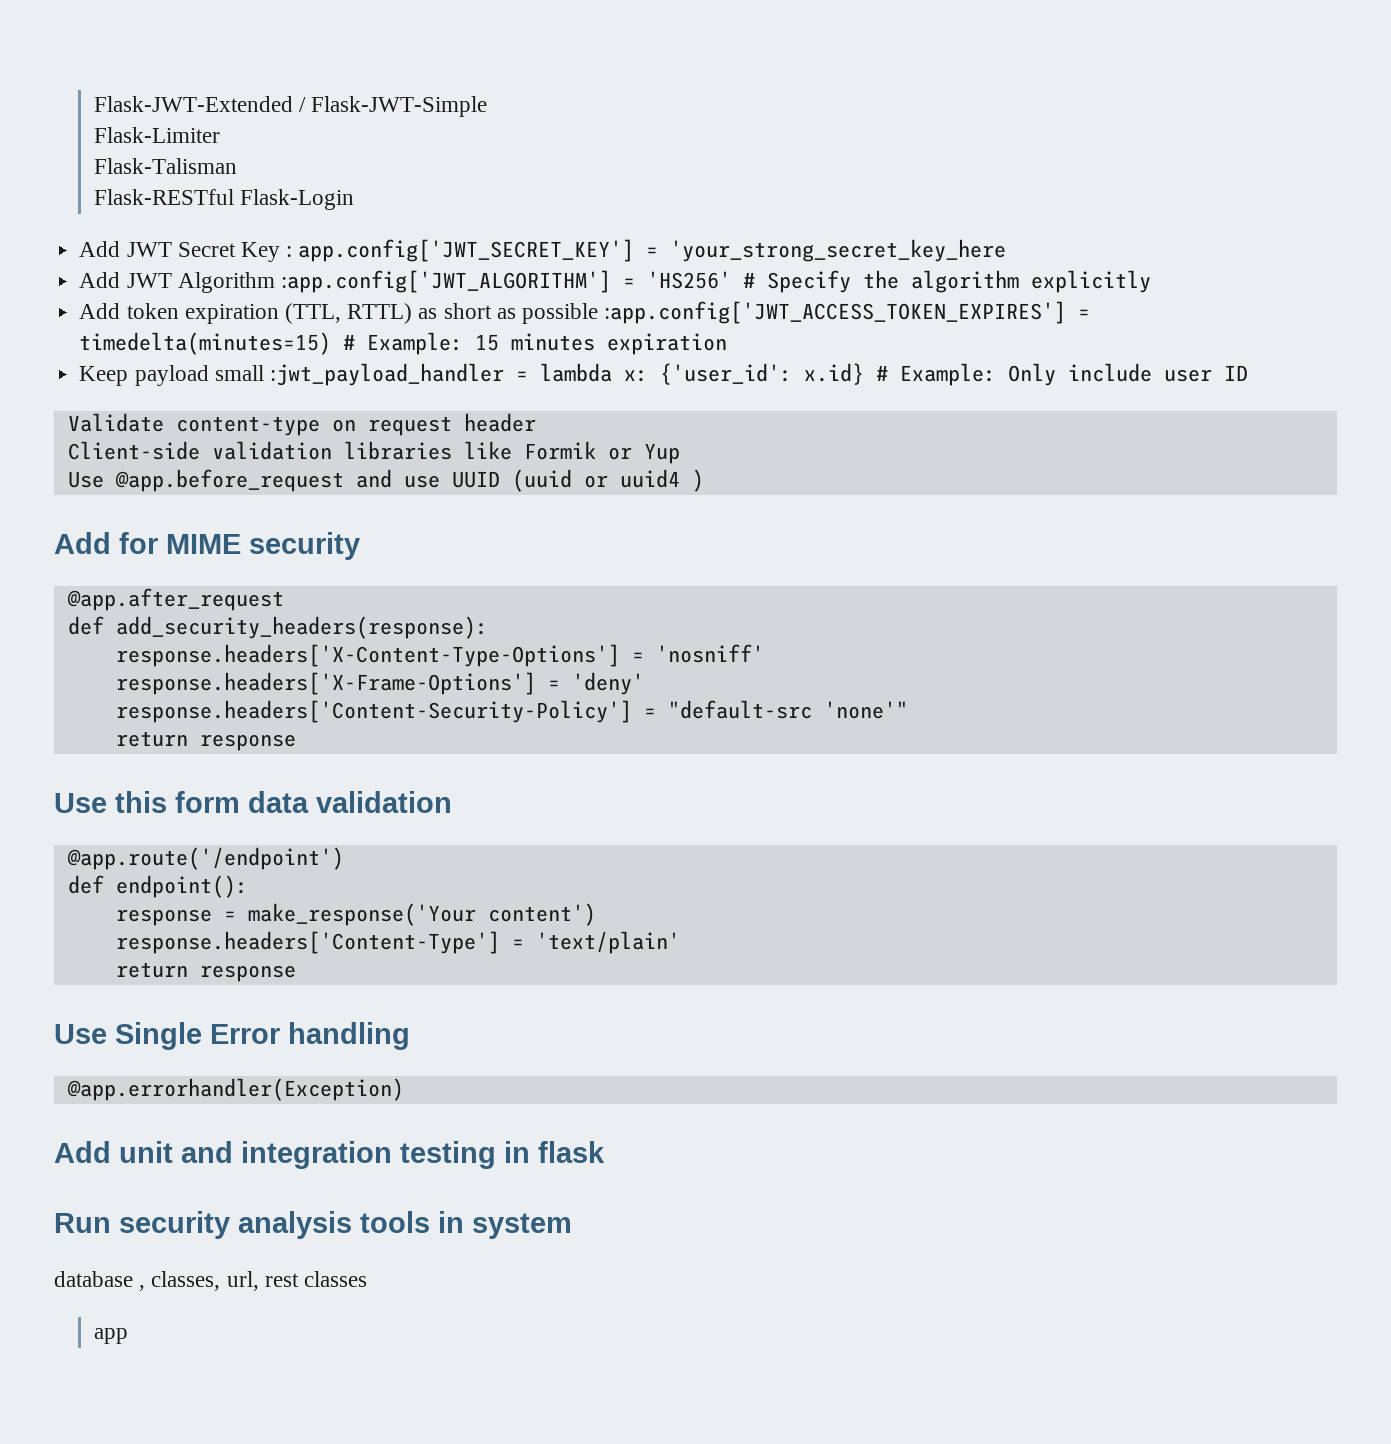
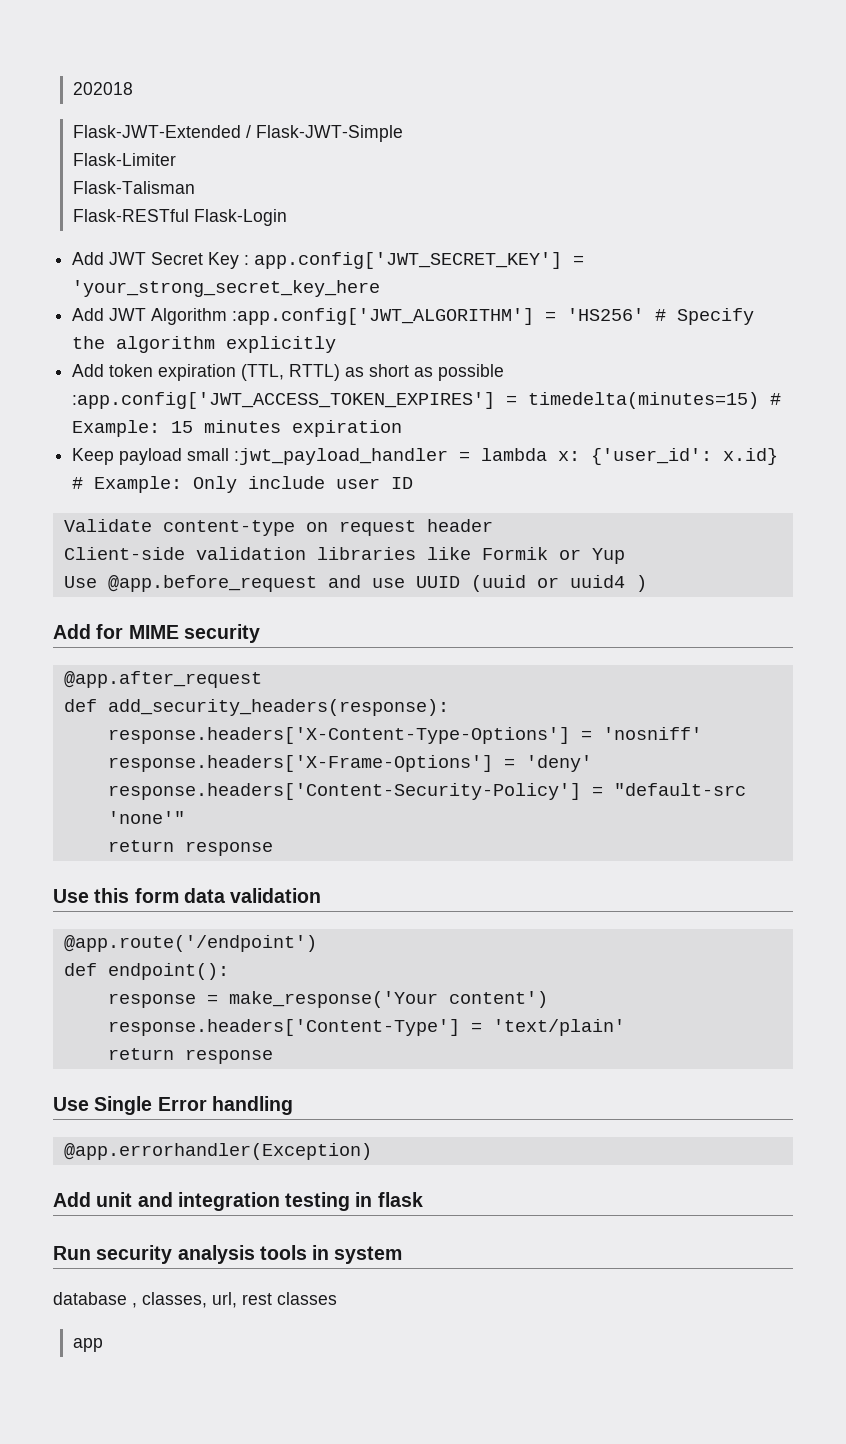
(93, 104) none -> [72,82,133,95] 202018 //

